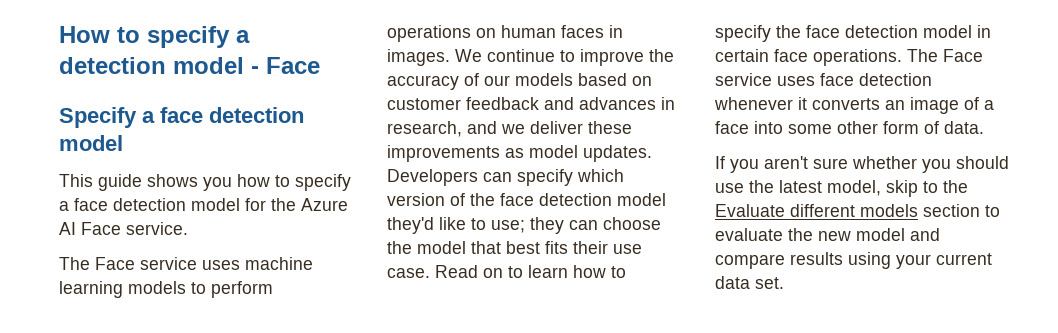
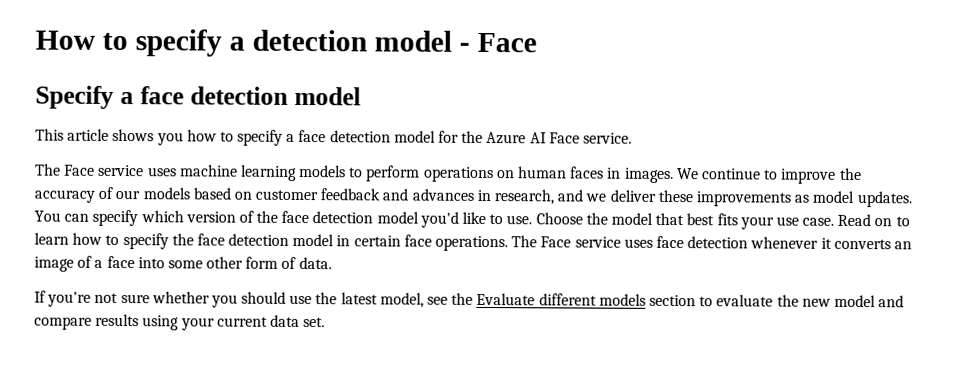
[98,174,142,191] guide -> [67,128,110,141] article
[387,169,478,186] Developers -> [34,210,61,222] You
[387,217,434,234] they'd -> [419,211,459,228] you'd
[491,217,661,234] use; they can choose -> [506,212,583,225] use. Choose
[573,241,608,254] their -> [739,216,774,230] your
[730,156,808,173] you aren't -> [47,291,119,307] you're not
[886,180,938,197] skip to -> [427,296,449,305] see

